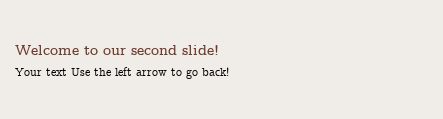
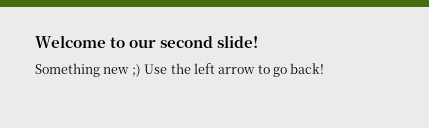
[15,68,67,76] Your text -> [35,63,141,77] Something new ;)

